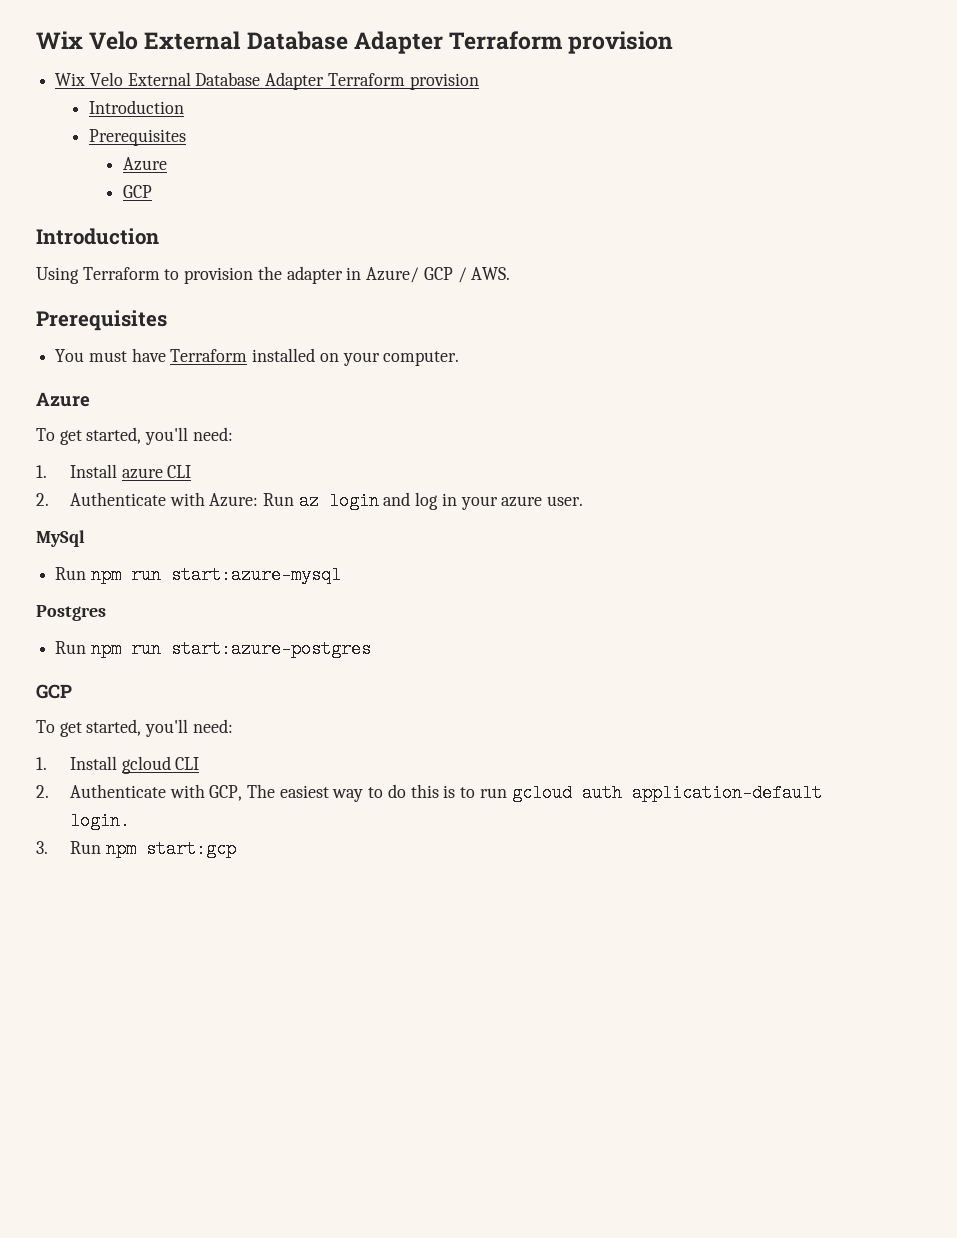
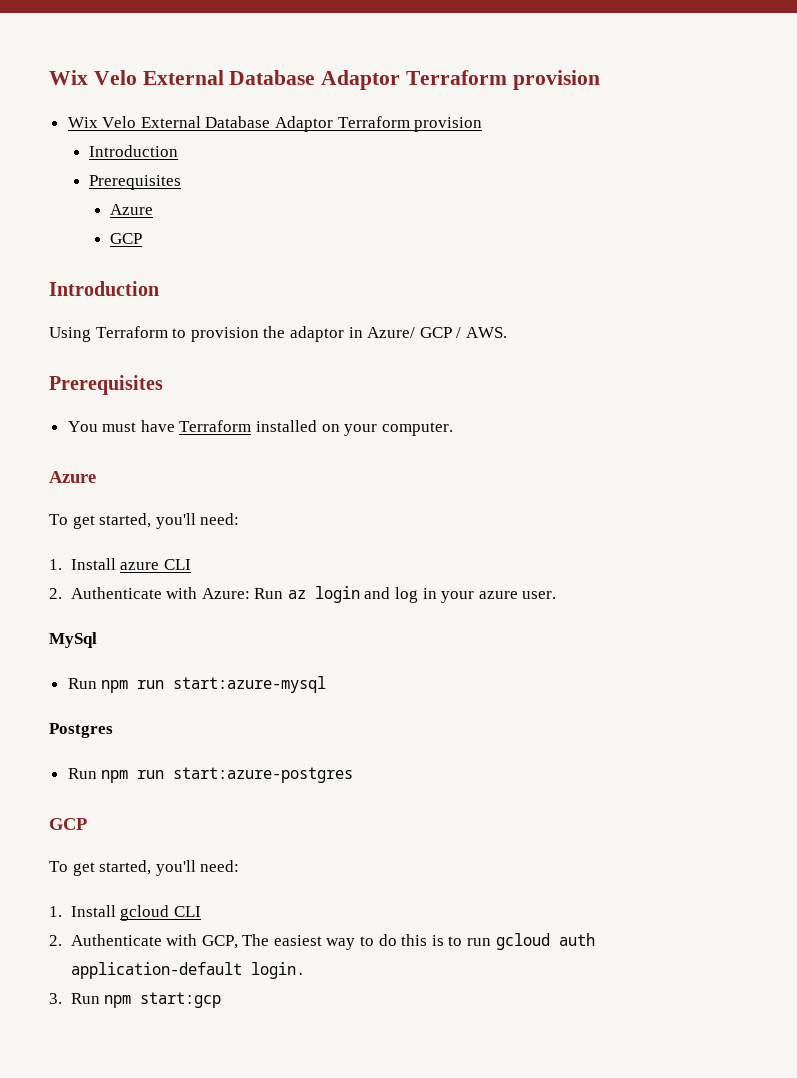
[36,31,443,54] Wix Velo External Database Adapter -> [49,70,401,90] Wix Velo External Database Adaptor
[265,72,325,90] Adapter -> [275,116,334,132] Adaptor
[286,266,343,284] adapter -> [289,326,344,342] adaptor

